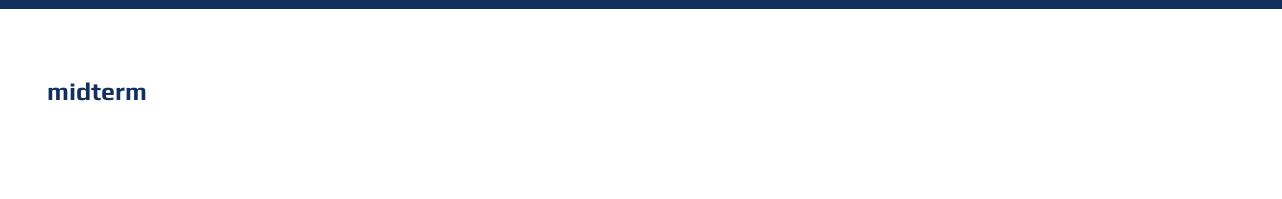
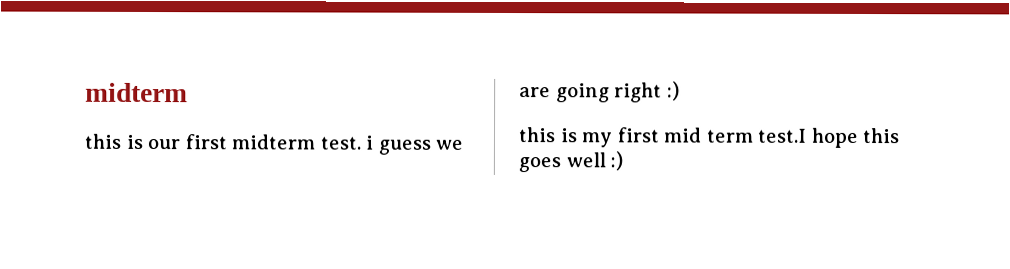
[47,82,147,101] midterm -> [85,82,188,103] [84,133,464,155] [519,81,680,103] [518,127,901,148] [518,151,624,173] midterm // this is our first midterm test. i guess we are going right :) // this is my first mid term test.I hope this goes well :)

